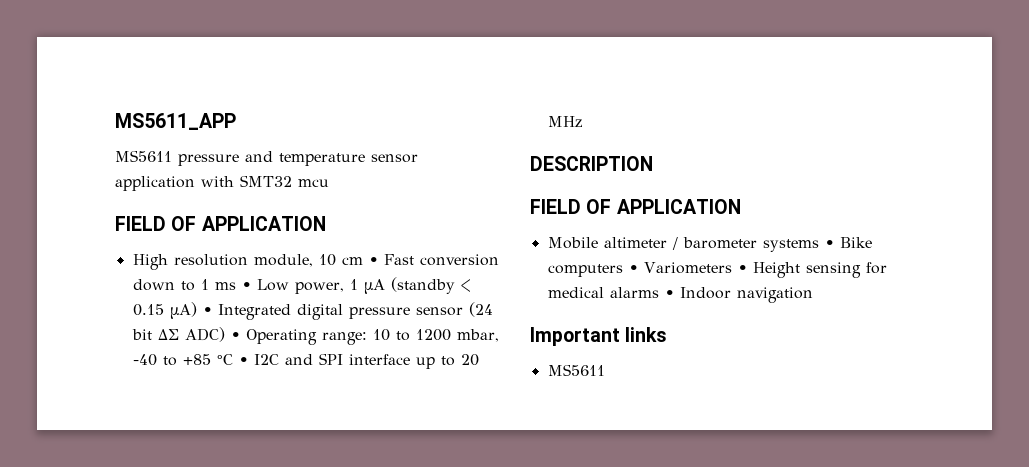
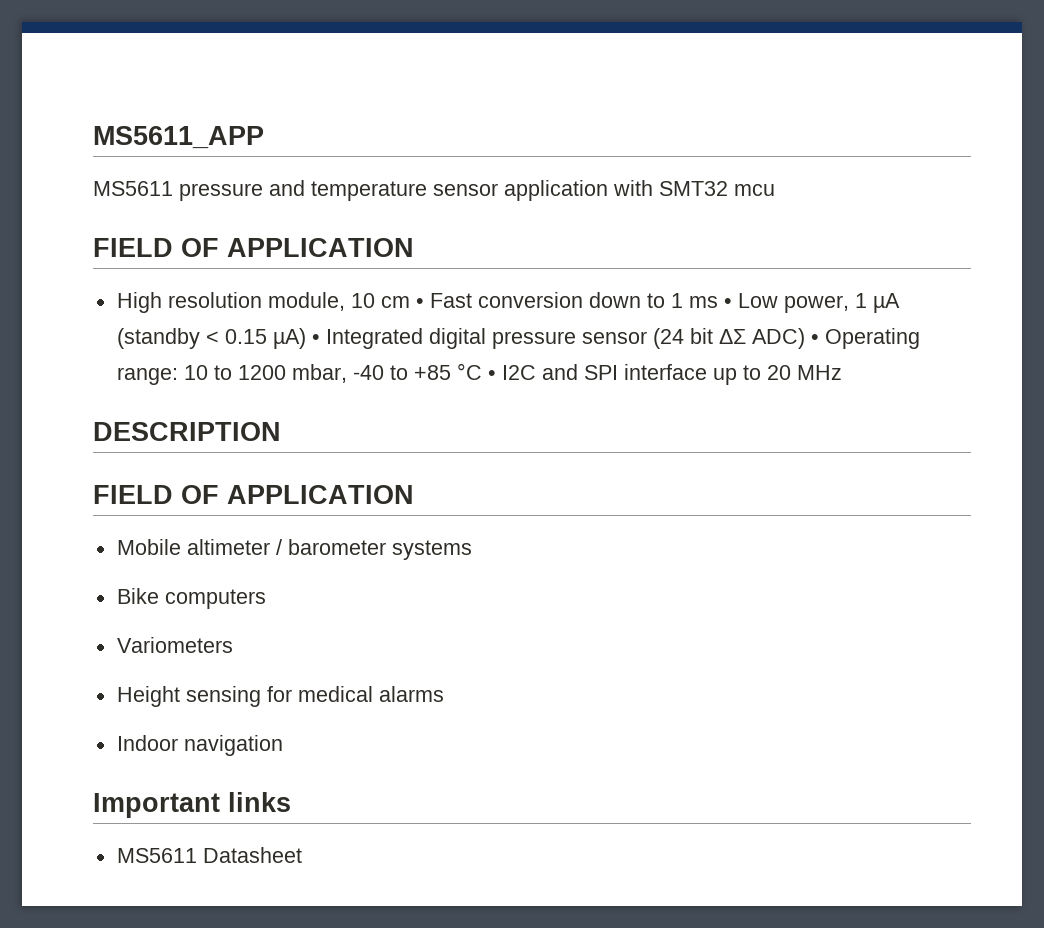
[824,240,834,248] • -> (472, 550) //
[628,265,638,273] • -> (266, 599) //
[737,265,747,273] • -> (233, 645) //
[664,290,674,298] • -> (444, 694) //
(605, 370) none -> [202,847,302,863] Datasheet

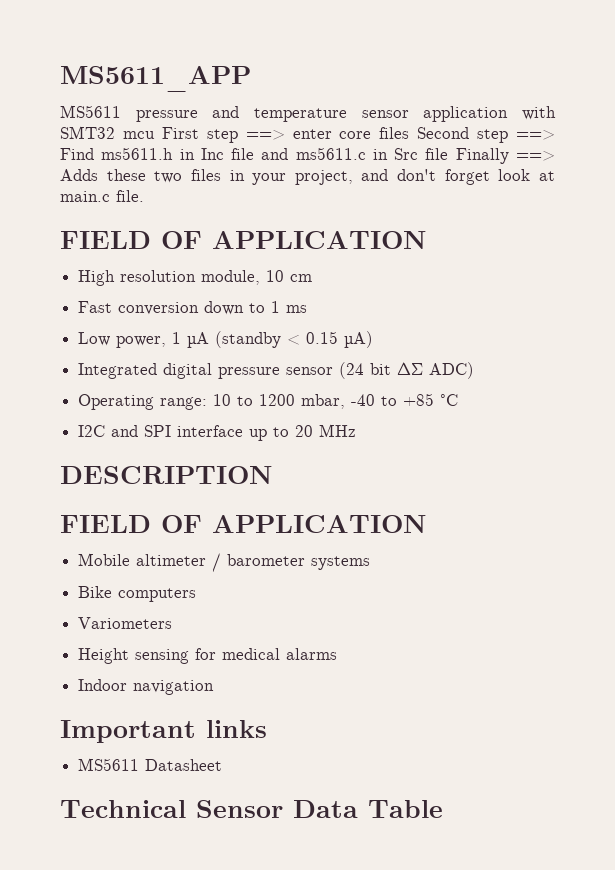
(775, 190) none -> [161,127,555,143] [60,147,555,164] [60,169,555,185] [60,190,144,202] First step ==> enter core files Second step ==> Find ms5611.h in Inc file and ms5611.c in Src file Finally ==> Adds these two files in your project, and don't forget look at main.c file.
[415,298,424,308] • -> (313, 278) //
[723,298,732,308] • -> (308, 309) //
[311,334,320,344] • -> (374, 339) //
[810,334,819,344] • -> (475, 370) //
[487,370,496,380] • -> (459, 400) //
(302, 855) none -> [60,800,443,818] // Technical Sensor Data Table

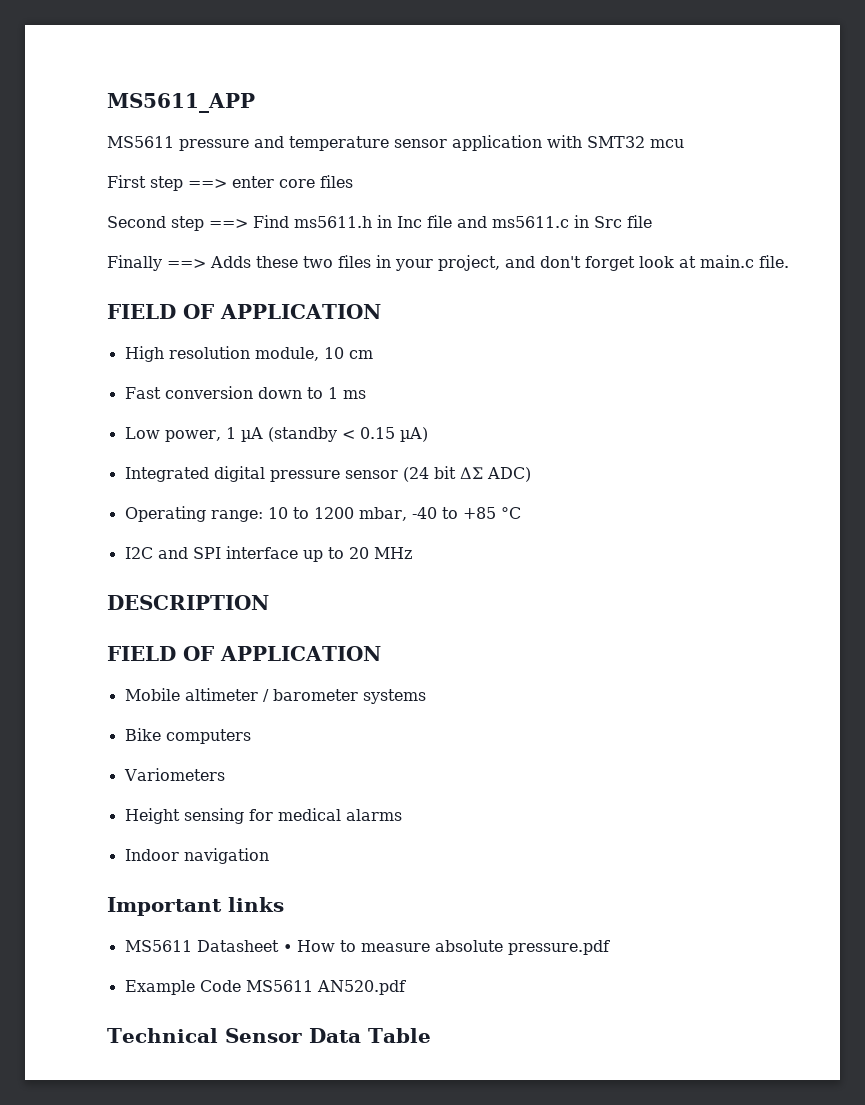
(155, 135) none -> (684, 143) //
(410, 133) none -> (353, 181) //
(449, 154) none -> (652, 221) //
(223, 765) none -> [282,940,610,955] [124,980,406,995] • How to measure absolute pressure.pdf // Example Code MS5611 AN520.pdf

